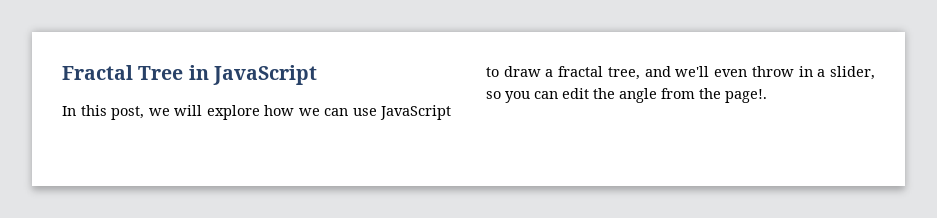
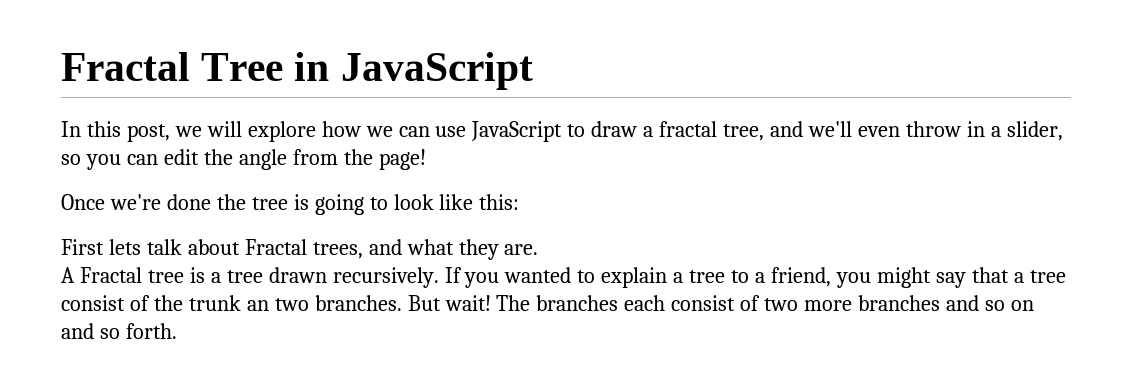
[725,89,767,103] page!. -> [378,149,426,170] [61,194,520,215] [61,239,539,260] [61,267,1066,288] [61,295,1034,311] [61,323,177,339] page! // Once we're done the tree is going to look like this: // First lets talk about Fractal trees, and what they are. // A Fractal tree is a tree drawn recursively. If you wanted to explain a tree to a friend, you might say that a tree consist of the trunk an two branches. But wait! The branches each consist of two more branches and so on and so forth.

